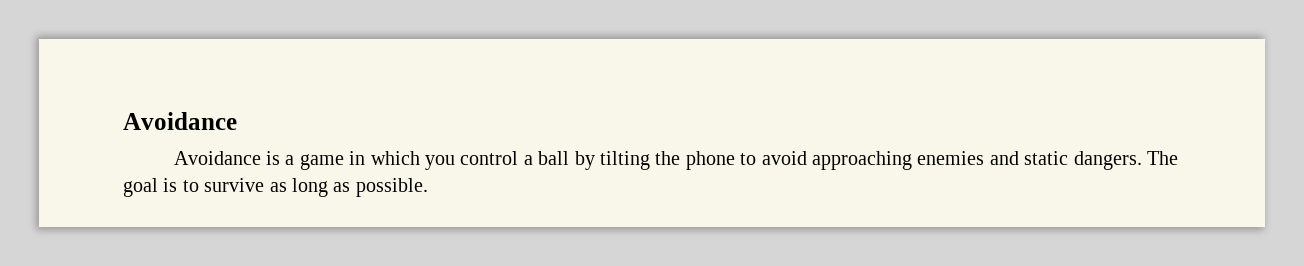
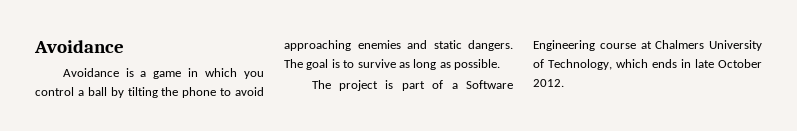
(428, 187) none -> [311,80,513,91] [533,40,762,51] [533,59,762,70] [533,79,564,87] // The project is part of a Software Engineering course at Chalmers University of Technology, which ends in late October 2012.

